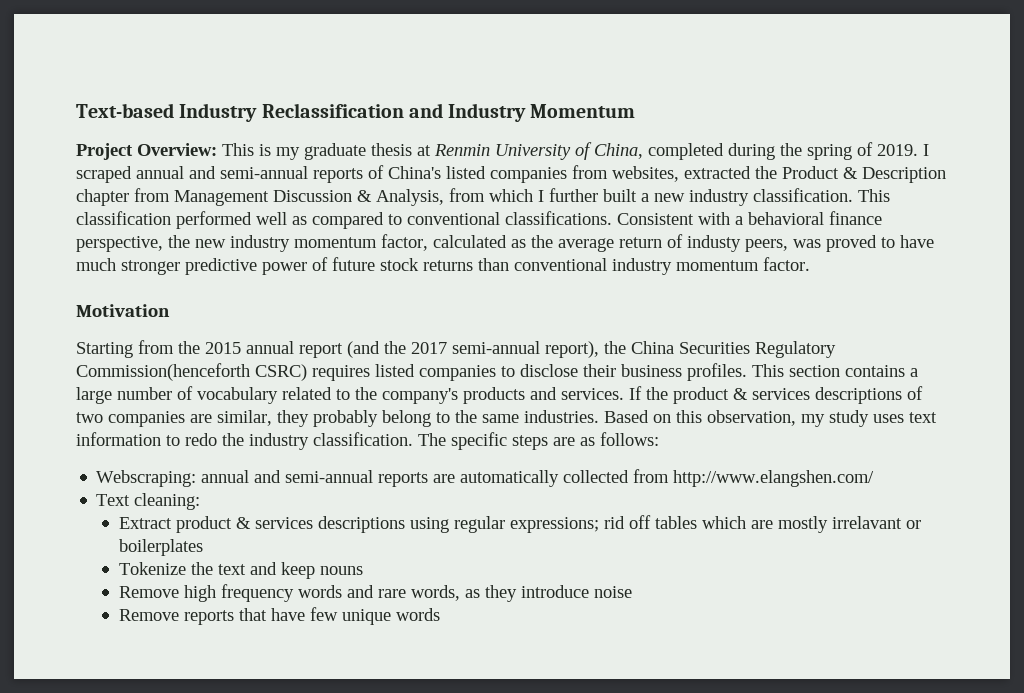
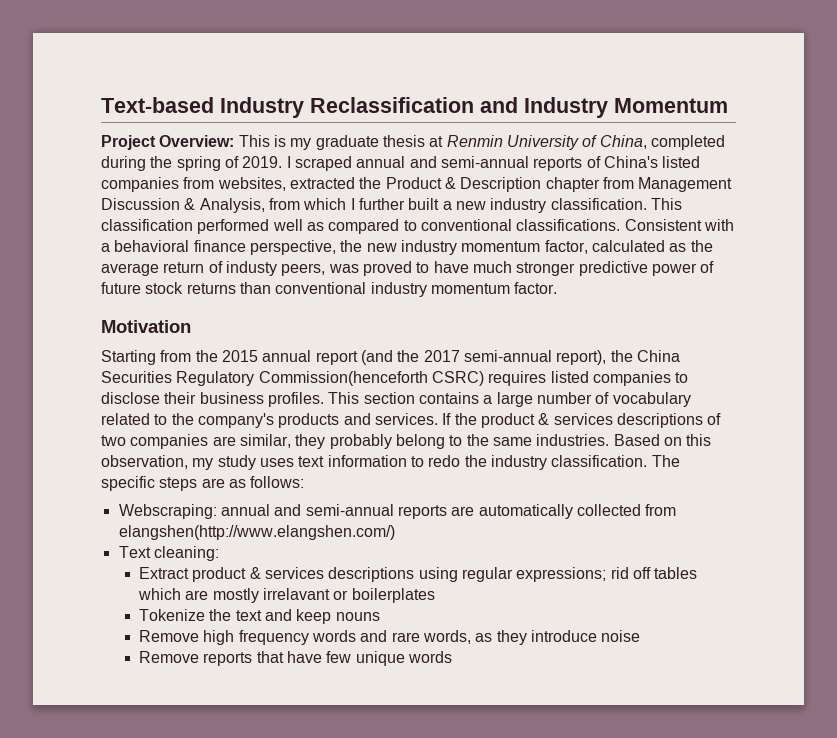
[673,470,875,487] http://www.elangshen.com/ -> [118,525,395,540] elangshen(http://www.elangshen.com/)

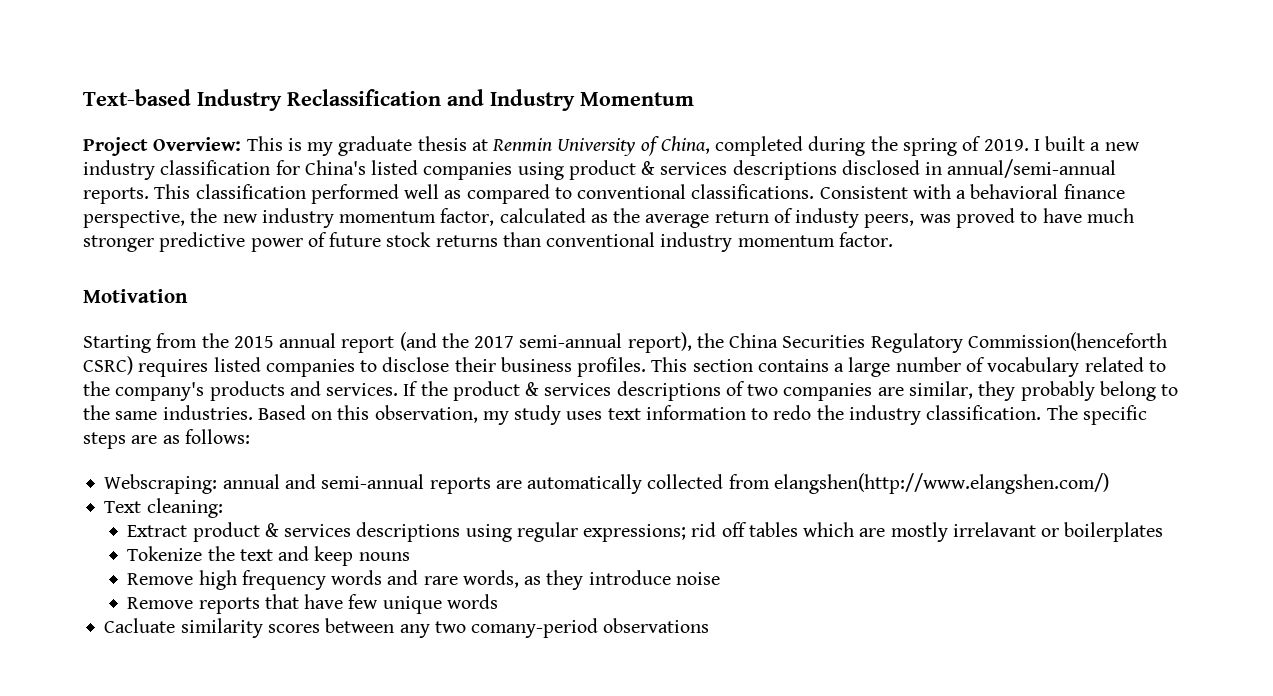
[294,156,701,171] [101,177,733,192] [101,198,647,213] scraped annual and semi-annual reports of China's listed companies from websites, extracted the Product & Description chapter from Management Discussion & Analysis, from which I further built a new industry classification. -> [1045,136,1140,151] [83,159,1117,180] [83,187,149,204] built a new industry classification for China's listed companies using product & services descriptions disclosed in annual/semi-annual reports.
(453, 657) none -> [104,618,710,638] // Cacluate similarity scores between any two comany-period observations

